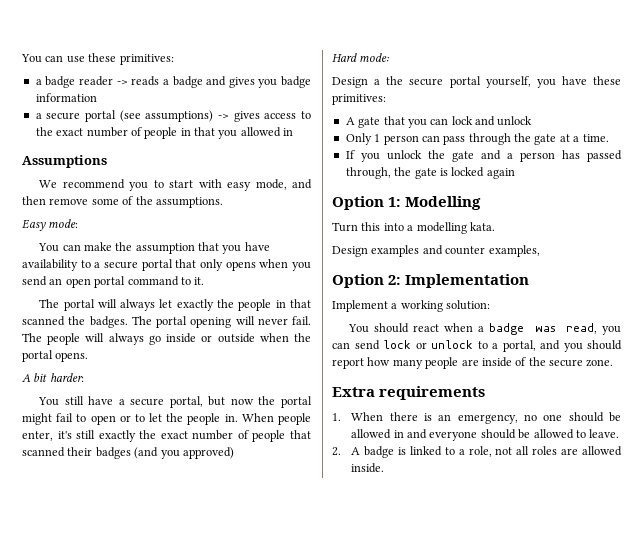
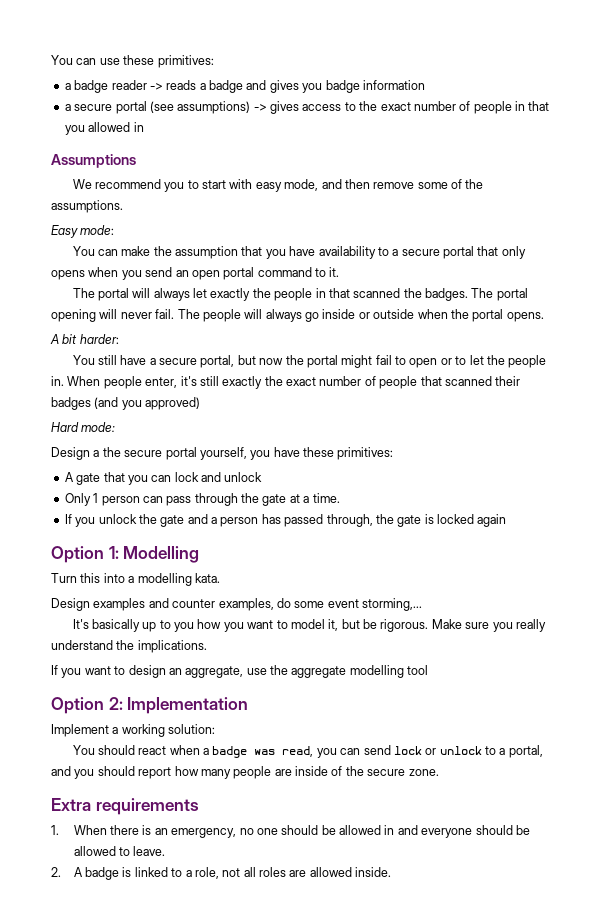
(540, 251) none -> [276,598,422,611] [72,619,546,632] [51,640,207,653] [51,665,429,678] do some event storming,... // It's basically up to you how you want to model it, but be rigorous. Make sure you really understand the implications. // If you want to design an aggregate, use the aggregate modelling tool

